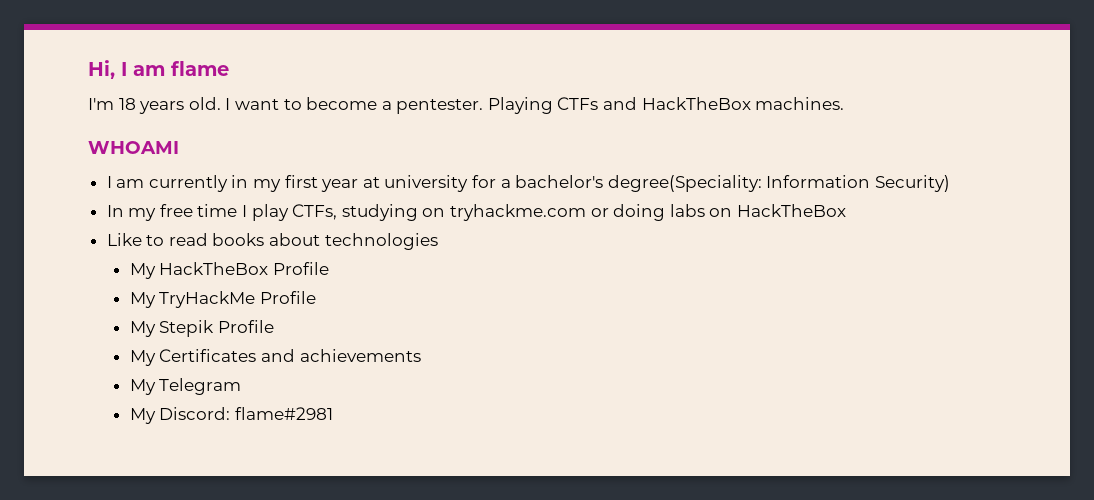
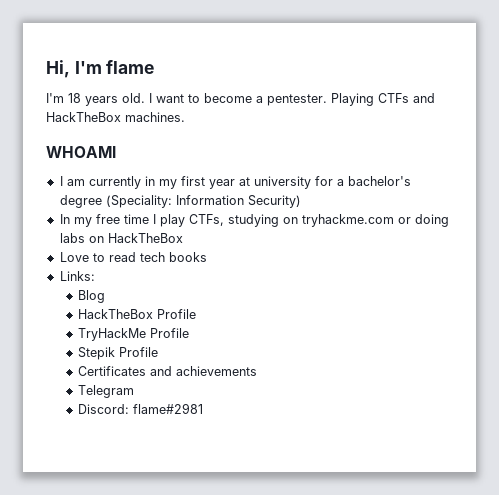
[121,62,165,76] I am -> [74,61,102,74] I'm
[607,175,762,192] degree(Speciality: -> [59,195,172,208] degree (Speciality:
[106,233,142,246] Like -> [59,252,89,262] Love
(208, 239) none -> [139,252,165,262] tech
[269,233,438,250] [129,263,156,279] about technologies // My -> [59,271,95,281] [77,290,105,303] // Links: // Blog //
[129,292,156,308] My -> (196, 314) none
[129,321,156,337] My -> (189, 333) none
[129,350,156,366] My -> (158, 352) none
[129,379,156,395] My -> (257, 371) none
[129,408,156,424] My -> (134, 391) none

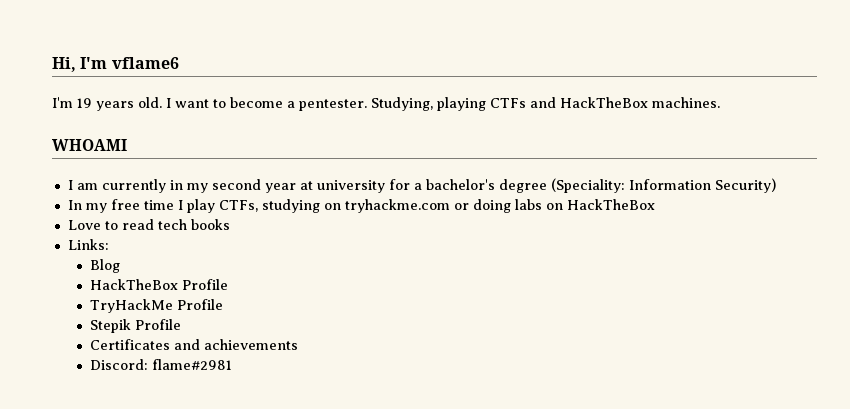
[106,60,155,74] [46,93,81,103] flame // I'm 18 -> [111,57,179,69] [52,97,92,108] vflame6 // I'm 19
[331,93,374,106] Playing -> [371,97,486,111] Studying, playing
[180,176,205,186] first -> [211,179,261,190] second
[77,385,134,398] // Telegram -> (299, 344) none

